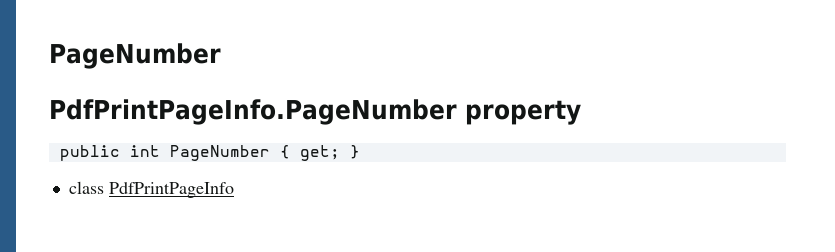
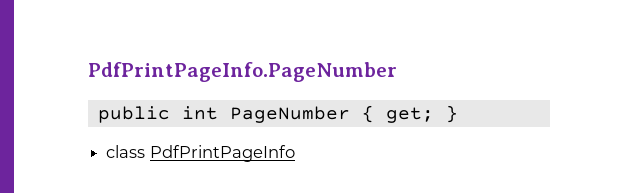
[49,43,221,69] PageNumber // -> (88, 72) none
[464,100,581,125] property -> (397, 72) none

